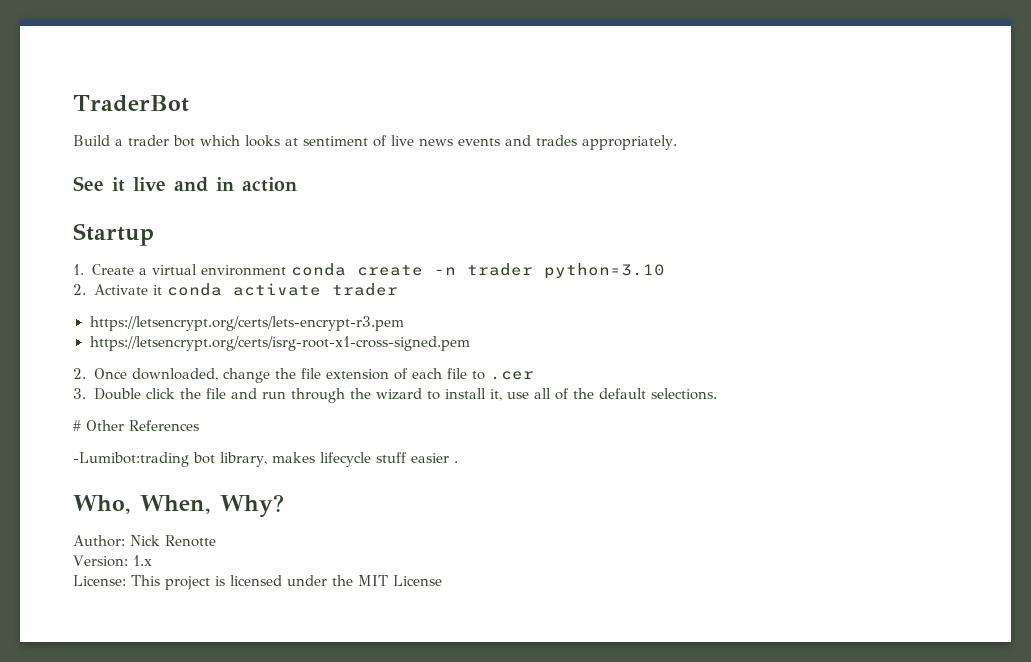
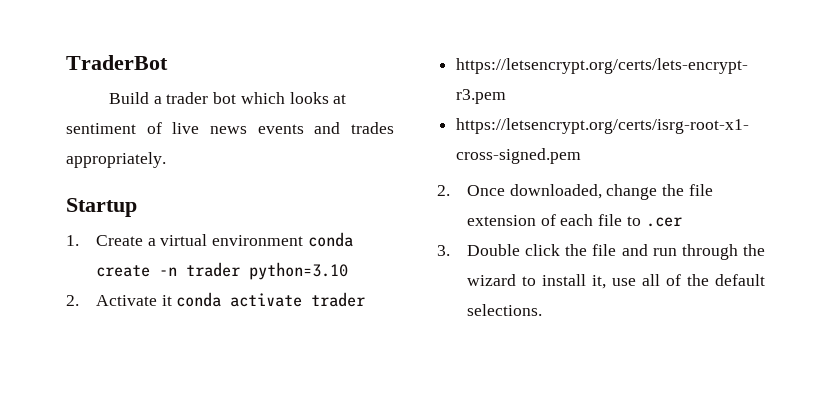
[73,176,297,192] // See it live and in action -> (166, 160) none
[73,420,199,431] [73,452,458,467] [73,494,284,517] [73,535,216,547] [73,555,152,567] [73,575,442,590] // # Other References // -Lumibot:trading bot library, makes lifecycle stuff easier . // Who, When, Why? // Author: Nick Renotte // Version: 1.x // License: This project is licensed under the MIT License -> (543, 310) none

